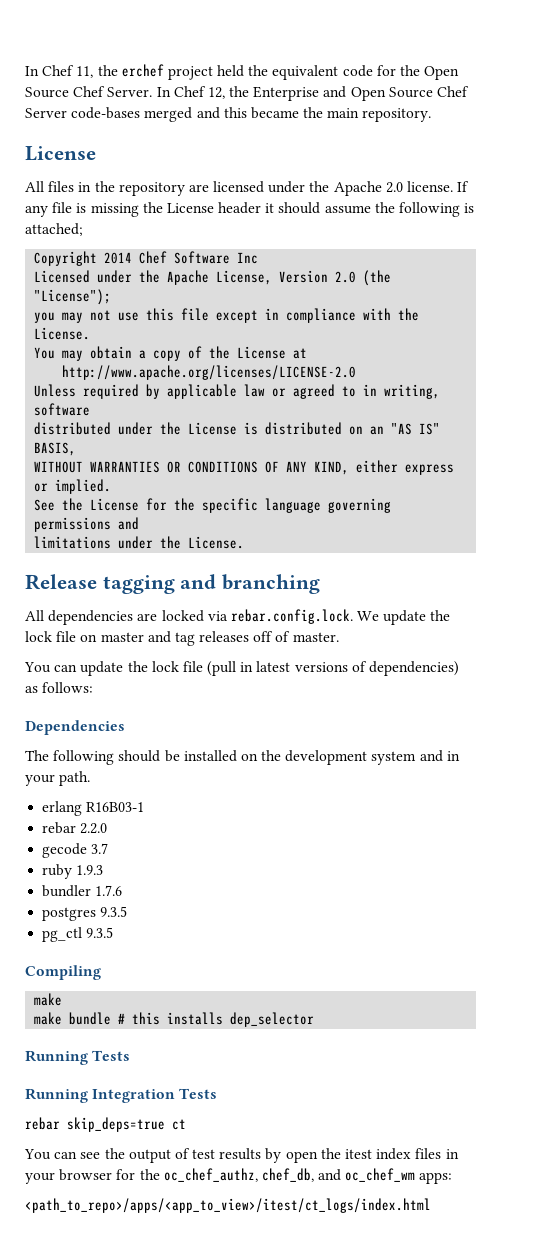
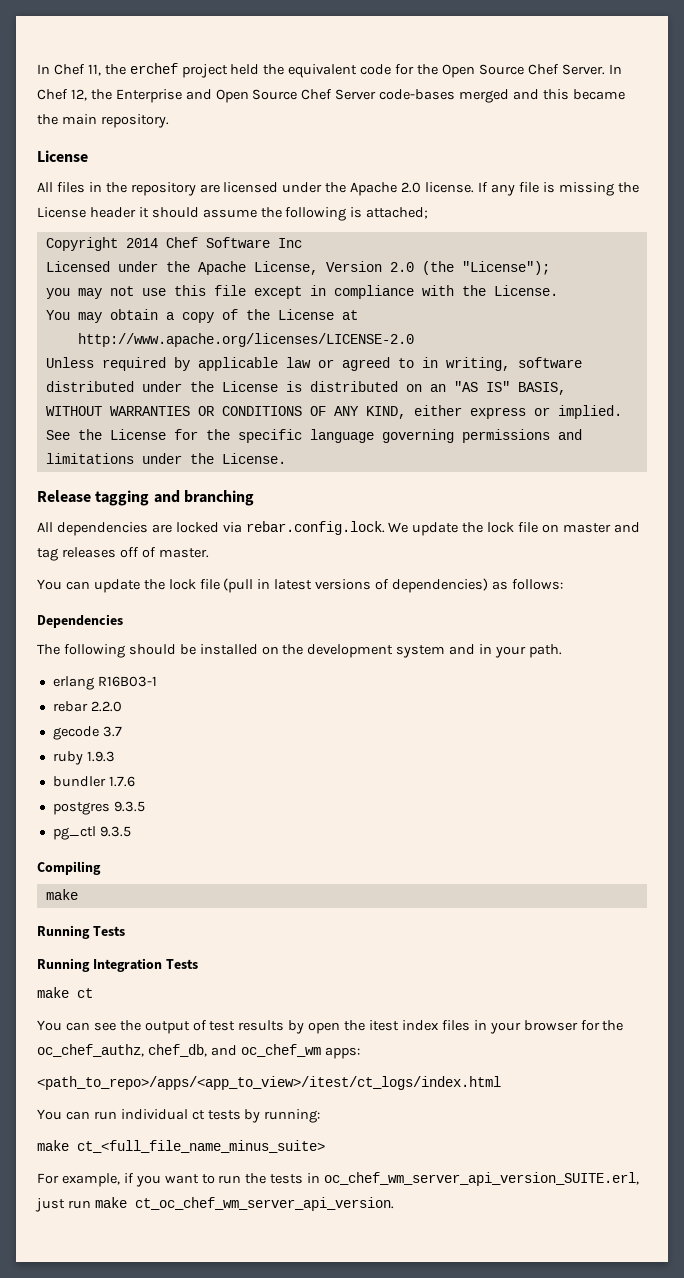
[34,1012,315,1027] // make bundle # this installs dep_selector -> (78, 894) none
[25,1117,165,1132] rebar skip_deps=true -> [37,987,69,998] make
(431, 1205) none -> [37,1109,321,1123] [37,1140,325,1153] [37,1172,640,1187] [35,1197,394,1212] // You can run individual ct tests by running: // make ct_<full_file_name_minus_suite> // For example, if you want to run the tests in oc_chef_wm_server_api_version_SUITE.erl, just run make ct_oc_chef_wm_server_api_version.

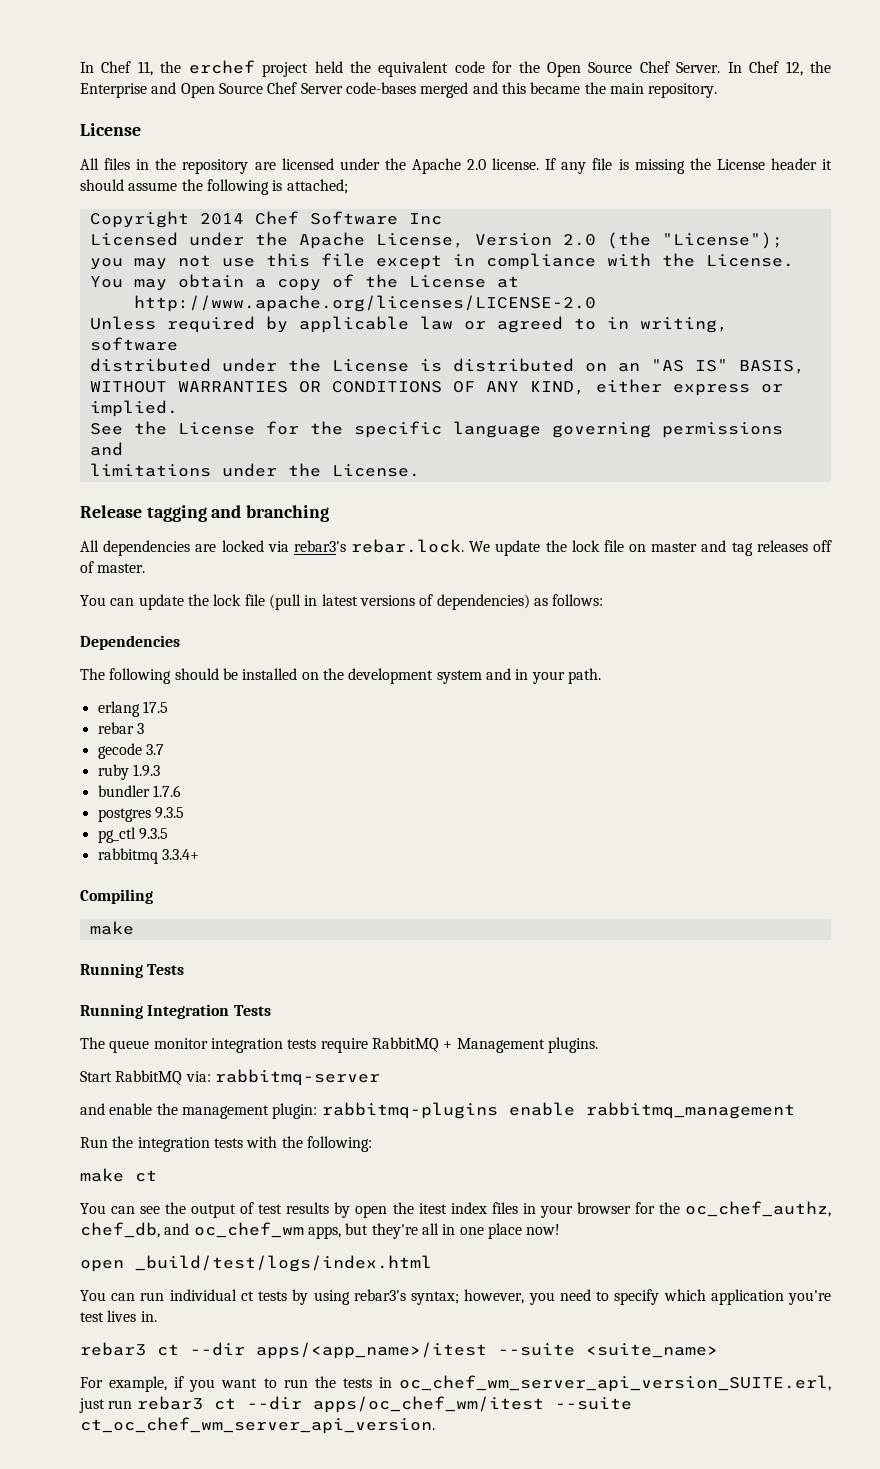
[245,521,385,535] rebar.config.lock. -> [293,539,465,553] rebar3's rebar.lock.
[97,676,157,687] R16B03-1 -> [142,701,168,713] 17.5
[90,701,122,712] 2.2.0 -> [136,723,144,734] 3
(131, 831) none -> [97,848,199,864] // rabbitmq 3.3.4+
(198, 964) none -> [80,1037,598,1053] [80,1069,380,1086] [80,1102,795,1119] [80,1136,372,1152] // The queue monitor integration tests require RabbitMQ + Management plugins. // Start RabbitMQ via: rabbitmq-server // and enable the management plugin: rabbitmq-plugins enable rabbitmq_management // Run the integration tests with the following:
[324,1047,360,1059] [37,1076,501,1090] apps: // <path_to_repo>/apps/<app_to_view>/itest/ct_logs/index.html -> [307,1223,561,1239] [80,1255,432,1272] apps, but they're all in one place now! // open _build/test/logs/index.html
[264,1109,321,1123] [37,1140,325,1153] running: // make ct_<full_file_name_minus_suite> -> [313,1289,832,1305] [80,1310,157,1322] [80,1342,718,1359] using rebar3's syntax; however, you need to specify which application you're test lives in. // rebar3 ct --dir apps/<app_name>/itest --suite <suite_name>
[94,1197,127,1208] make -> [136,1396,632,1413] rebar3 ct --dir apps/oc_chef_wm/itest --suite

